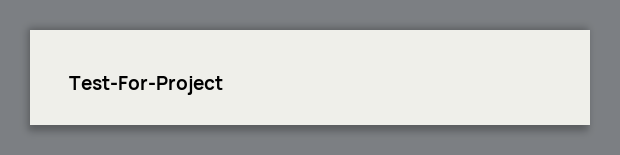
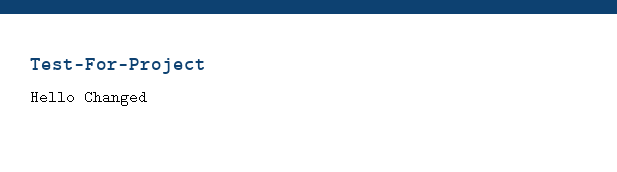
(223, 85) none -> [30,90,147,106] // Hello Changed

